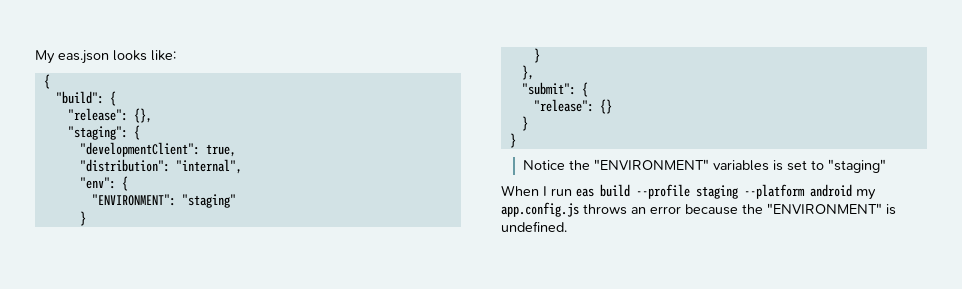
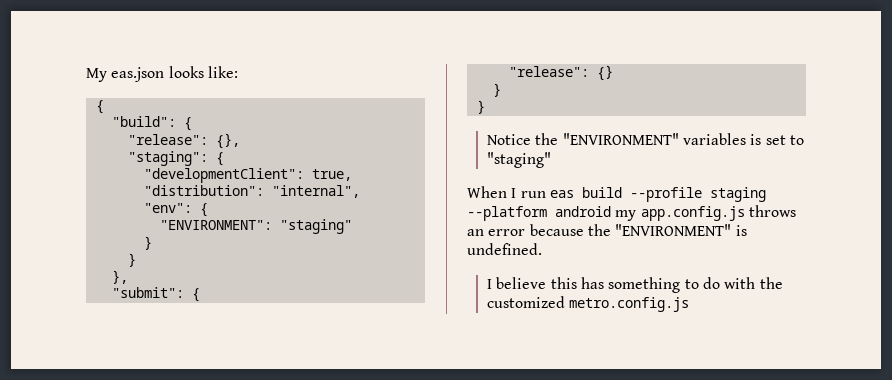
(567, 226) none -> [486,277,783,293] [486,296,690,312] // I believe this has something to do with the customized metro.config.js

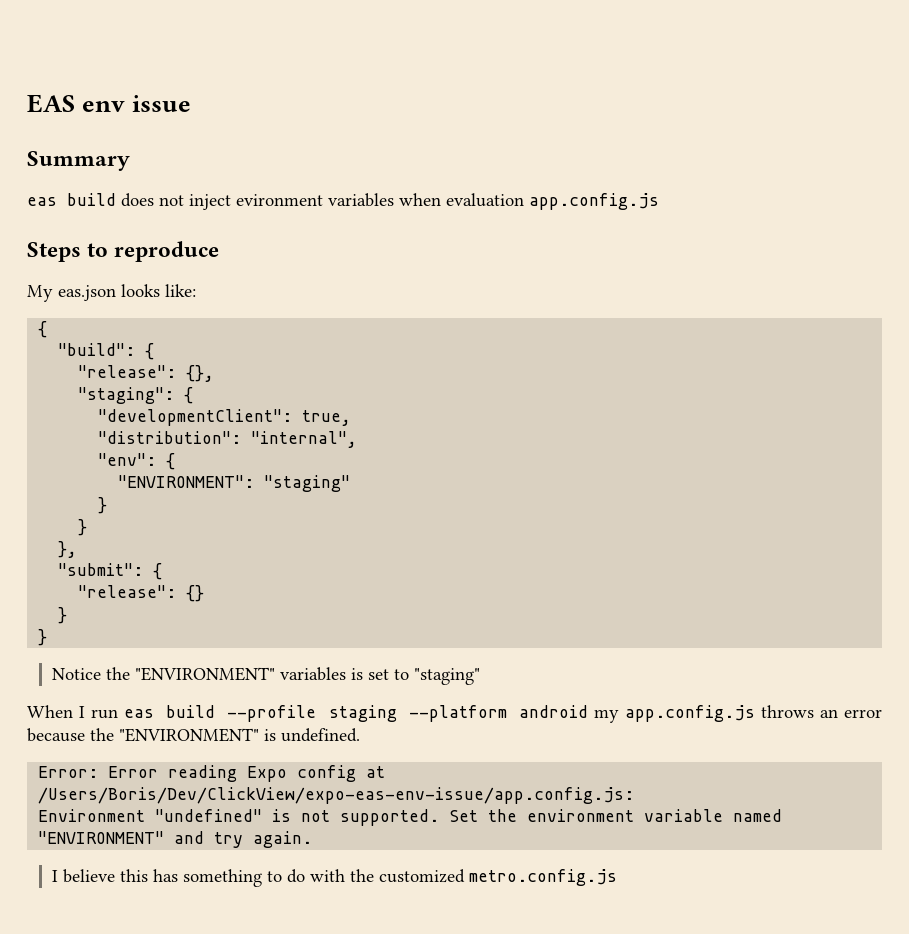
(86, 75) none -> [27,94,192,113] [27,151,130,171] [27,193,659,210] [27,241,220,262] EAS env issue // Summary // eas build does not inject evironment variables when evaluation app.config.js // Steps to reproduce //
(542, 249) none -> [38,765,386,782] [38,787,635,804] [38,809,783,826] [38,831,313,848] // Error: Error reading Expo config at /Users/Boris/Dev/ClickView/expo-eas-env-issue/app.config.js: // Environment "undefined" is not supported. Set the environment variable named "ENVIRONMENT" and try again.

